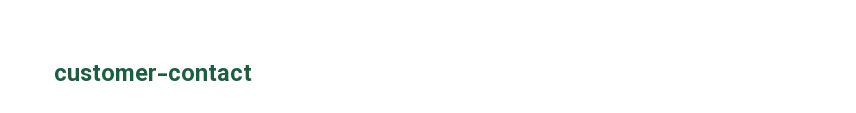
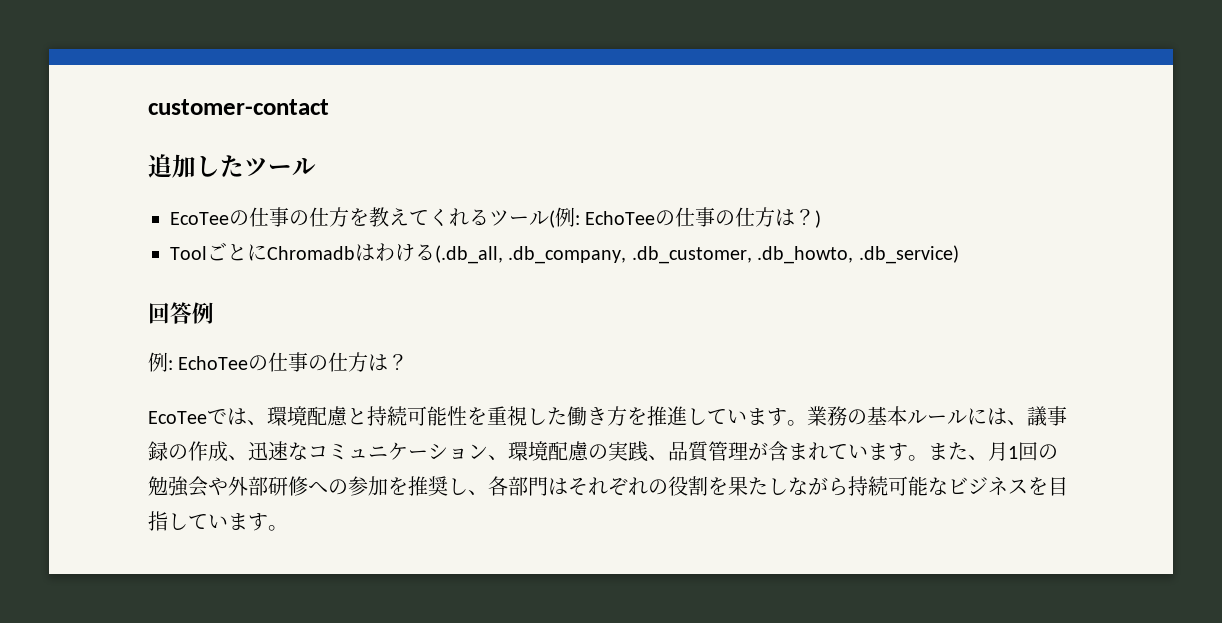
(252, 73) none -> [148,154,316,178] [170,207,822,228] [170,242,959,264] [148,302,214,324] [148,352,409,372] [148,406,1067,426] [148,441,1058,462] [148,476,1068,497] [148,511,288,531] // 追加したツール // EcoTeeの仕事の仕方を教えてくれるツール(例: EchoTeeの仕事の仕方は？) // ToolごとにChromadbはわける(.db_all, .db_company, .db_customer, .db_howto, .db_service) // 回答例 // 例: EchoTeeの仕事の仕方は？ // EcoTeeでは、環境配慮と持続可能性を重視した働き方を推進しています。業務の基本ルールには、議事録の作成、迅速なコミュニケーション、環境配慮の実践、品質管理が含まれています。また、月1回の勉強会や外部研修への参加を推奨し、各部門はそれぞれの役割を果たしながら持続可能なビジネスを目指しています。

